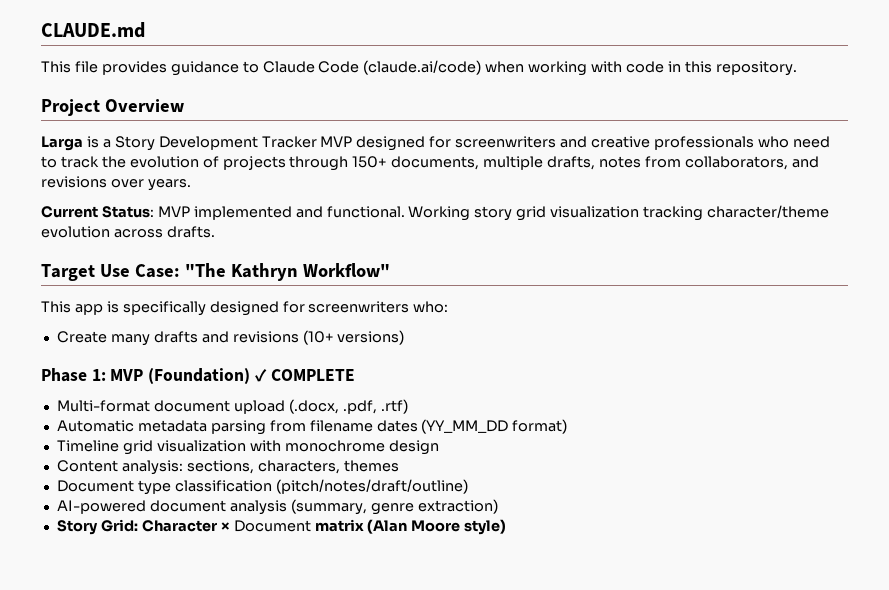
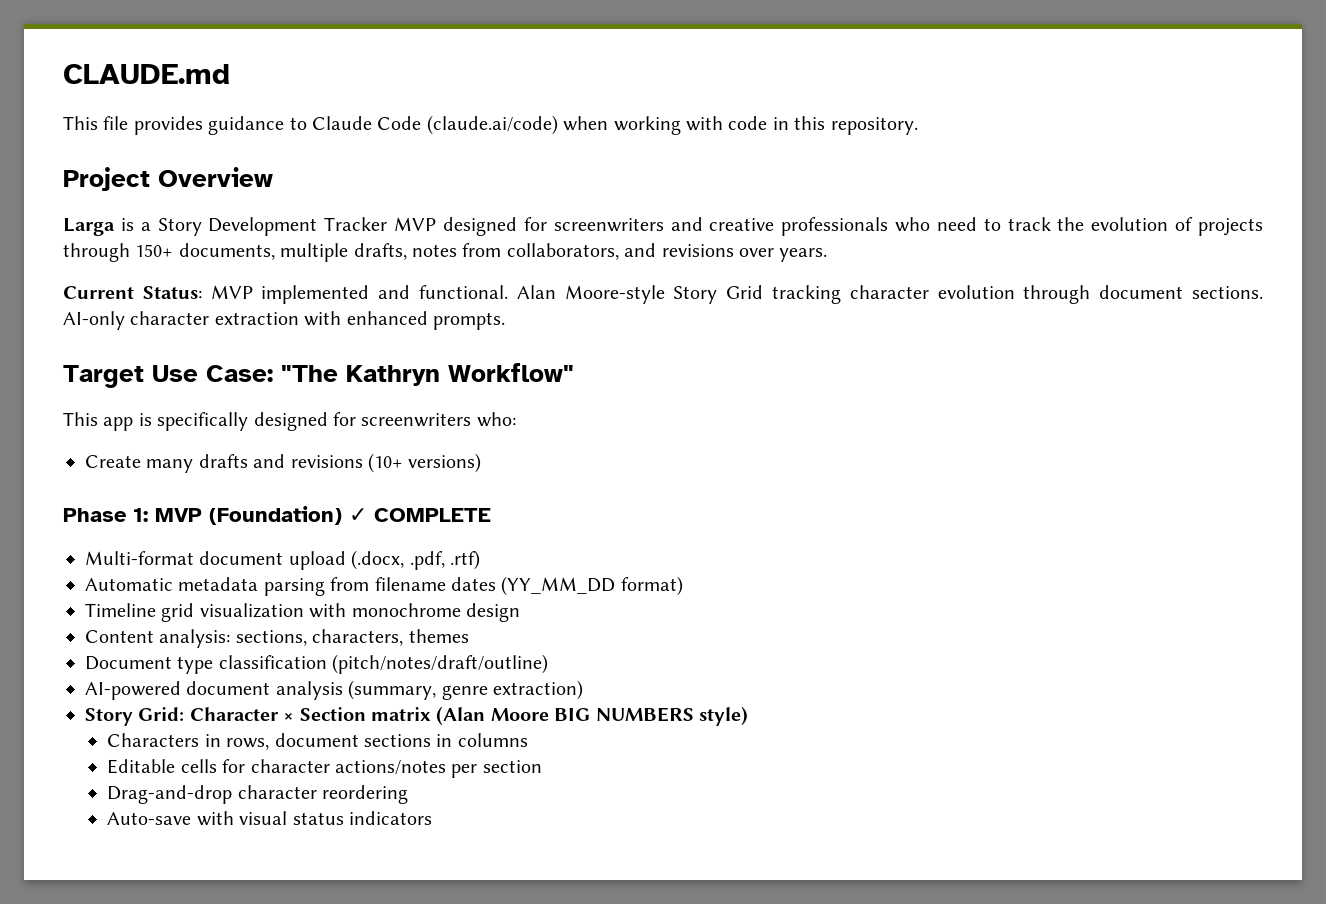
[408,205,830,221] [41,226,215,238] Working story grid visualization tracking character/theme evolution across drafts. -> [516,285,1263,304] [63,311,505,330] Alan Moore-style Story Grid tracking character evolution through document sections. AI-only character extraction with enhanced prompts.
[233,520,311,532] Document -> [299,707,366,721] Section
(461, 526) none -> [554,707,694,722] BIG NUMBERS
(507, 527) none -> [107,733,528,750] [107,759,542,778] [107,785,409,804] [107,811,432,826] // Characters in rows, document sections in columns // Editable cells for character actions/notes per section // Drag-and-drop character reordering // Auto-save with visual status indicators

